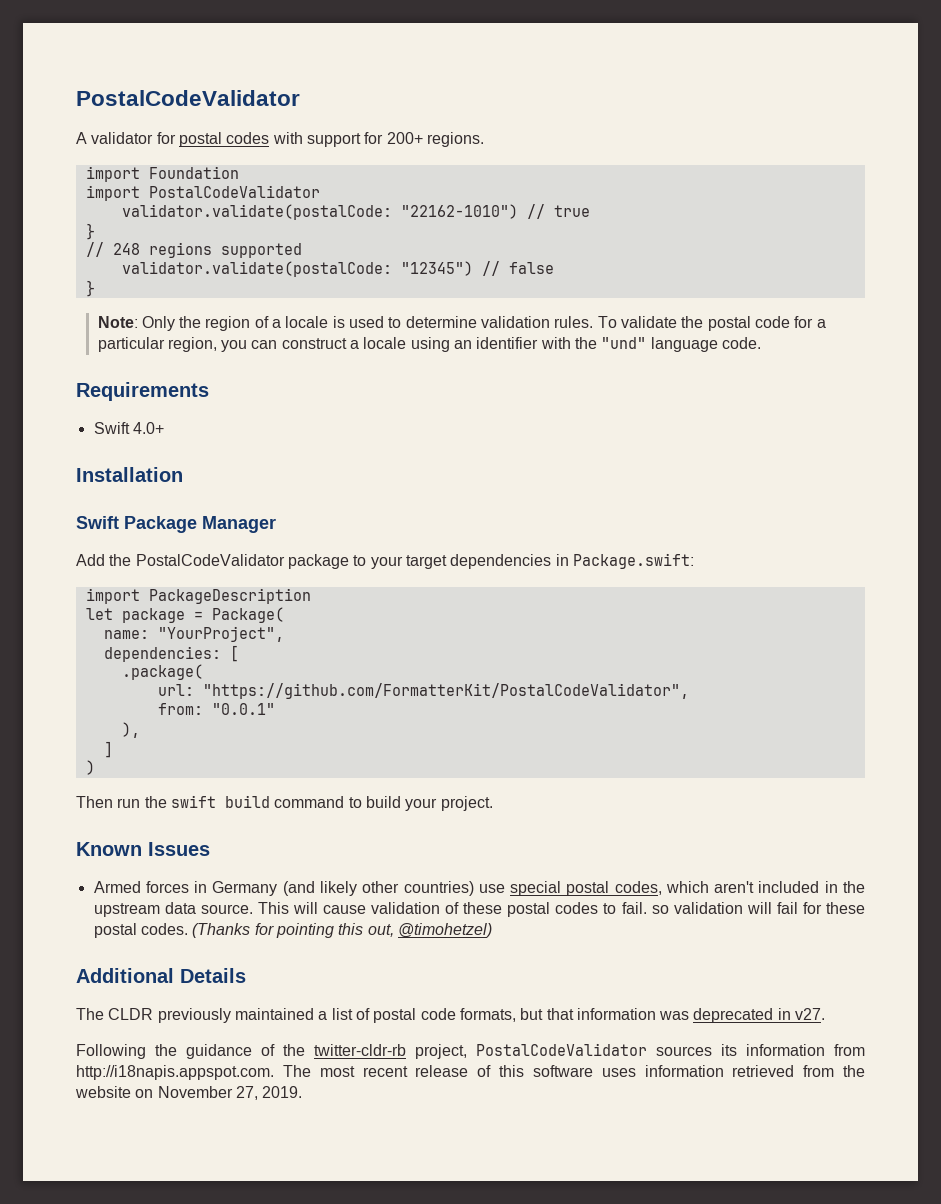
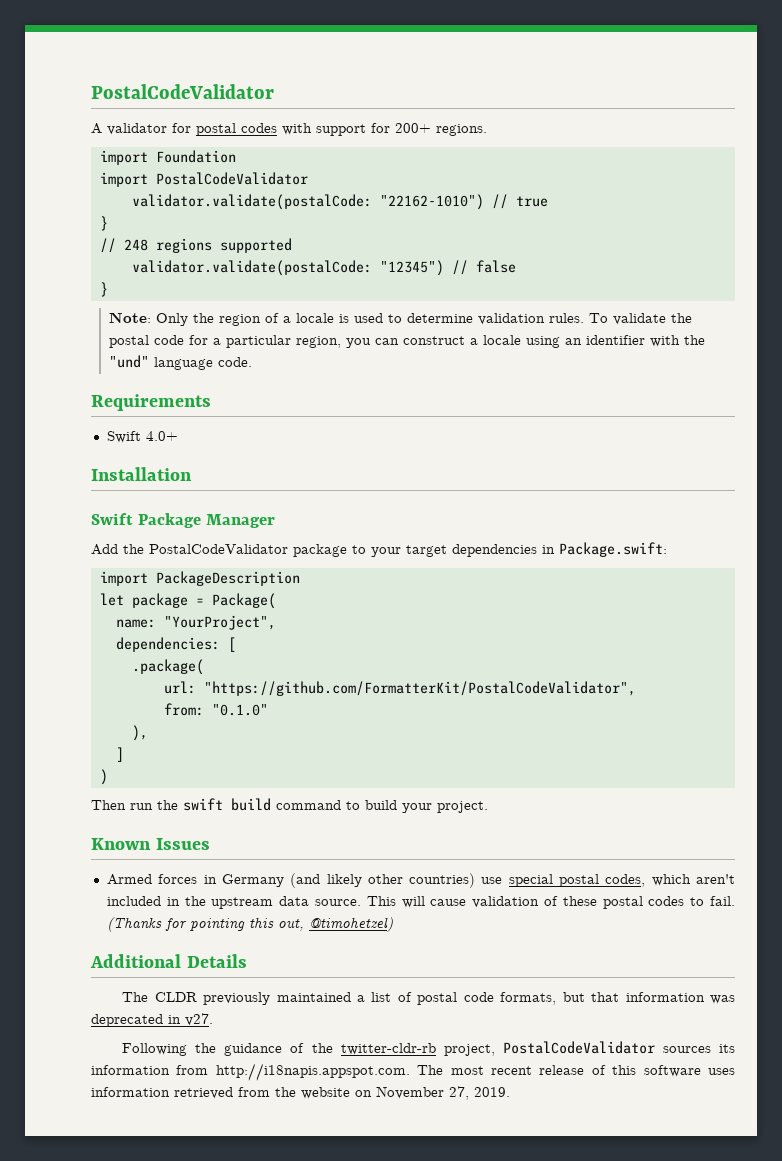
[211,703,275,715] "0.0.1" -> [211,704,268,716] "0.1.0"
[651,902,866,914] [93,923,188,938] so validation will fail for these postal codes. -> (735, 901) none

